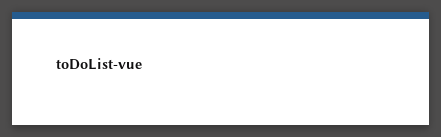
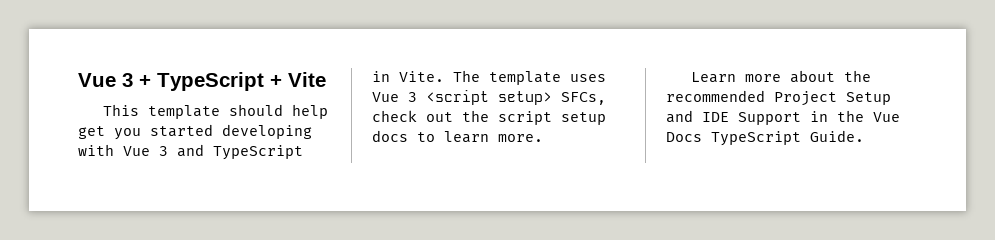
[56,58,142,70] toDoList-vue -> [78,72,326,91] [102,104,328,119] [78,124,312,140] [78,144,303,160] [372,70,606,85] [372,90,606,105] [372,110,606,125] [372,130,543,143] [690,70,871,83] [666,90,891,106] [666,110,900,125] [666,130,864,146] Vue 3 + TypeScript + Vite // This template should help get you started developing with Vue 3 and TypeScript in Vite. The template uses Vue 3 <script setup> SFCs, check out the script setup docs to learn more. // Learn more about the recommended Project Setup and IDE Support in the Vue Docs TypeScript Guide.

